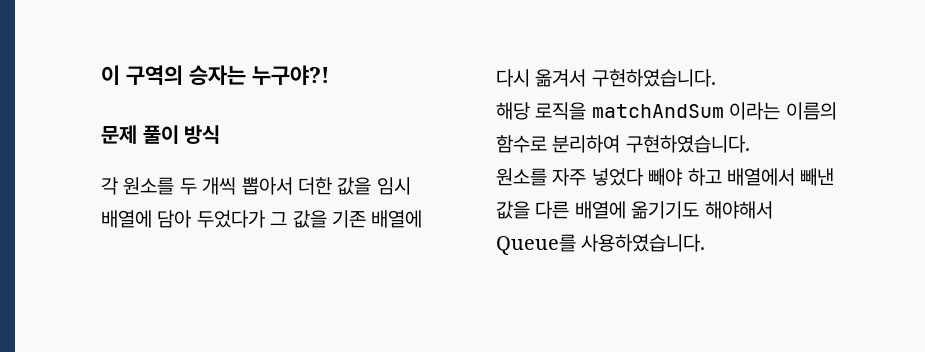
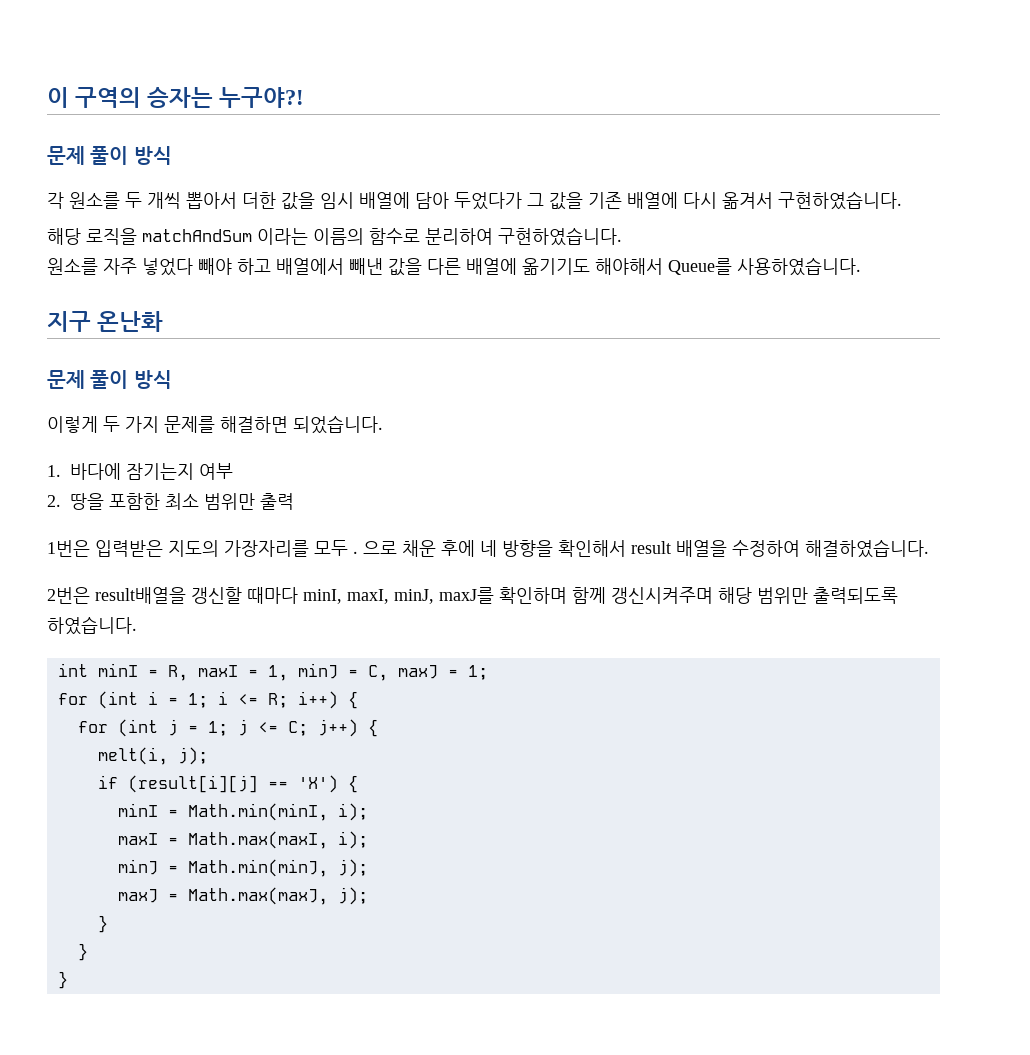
(706, 243) none -> [47,311,164,332] [47,370,172,389] [47,415,383,434] [47,463,233,480] [47,493,294,510] [47,539,929,558] [47,587,898,604] [47,616,137,635] [57,663,488,681] [57,691,358,709] [77,719,378,737] [97,747,208,765] [97,775,358,793] [117,803,368,821] [117,831,368,849] [117,859,368,877] [117,887,368,905] [97,915,108,933] [77,943,88,961] [57,971,68,989] // 지구 온난화 // 문제 풀이 방식 // 이렇게 두 가지 문제를 해결하면 되었습니다. // 1. 바다에 잠기는지 여부 // 2. 땅을 포함한 최소 범위만 출력 // 1번은 입력받은 지도의 가장자리를 모두 . 으로 채운 후에 네 방향을 확인해서 result 배열을 수정하여 해결하였습니다. // 2번은 result배열을 갱신할 때마다 minI, maxI, minJ, maxJ를 확인하며 함께 갱신시켜주며 해당 범위만 출력되도록 하였습니다. // int minI = R, maxI = 1, minJ = C, maxJ = 1; // for (int i = 1; i <= R; i++) { // for (int j = 1; j <= C; j++) { // melt(i, j); // if (result[i][j] == 'X') { // minI = Math.min(minI, i); // maxI = Math.max(maxI, i); // minJ = Math.min(minJ, j); // maxJ = Math.max(maxJ, j); // } // } // }

